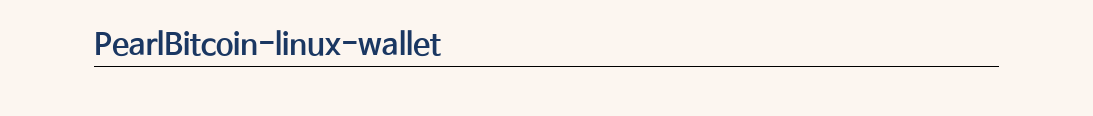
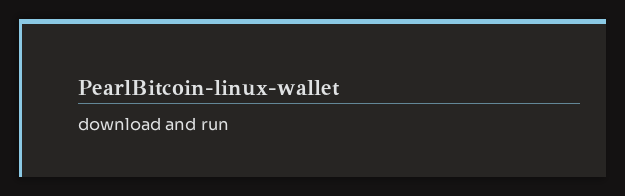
(441, 43) none -> [78,117,229,131] // download and run

